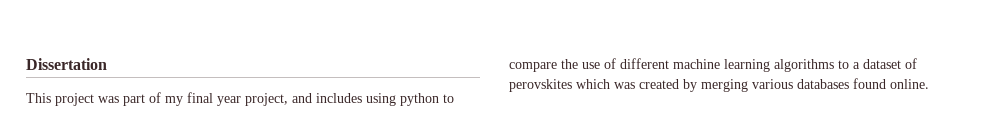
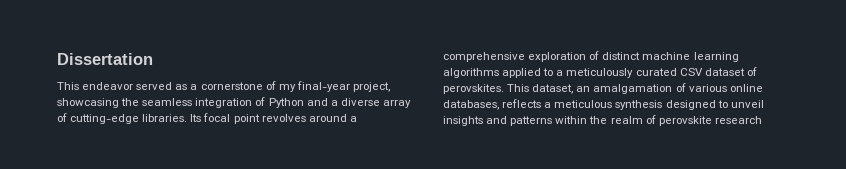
[55,92,454,106] [509,58,669,72] project was part of my final year project, and includes using python to compare the use of different -> [82,81,390,92] [57,97,411,108] [57,113,357,124] [443,51,641,62] endeavor served as a cornerstone of my final-year project, showcasing the seamless integration of Python and a diverse array of cutting-edge libraries. Its focal point revolves around a comprehensive exploration of distinct
(834, 65) none -> [502,68,542,78] applied
[863,58,917,69] [509,78,929,92] dataset of perovskites which was created by merging various databases found online. -> [566,67,757,78] [443,83,763,94] [443,99,764,110] [443,115,762,126] meticulously curated CSV dataset of perovskites. This dataset, an amalgamation of various online databases, reflects a meticulous synthesis designed to unveil insights and patterns within the realm of perovskite research

